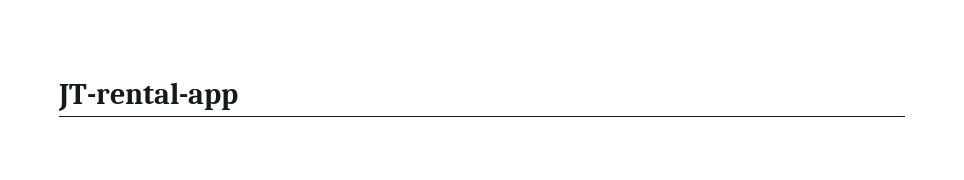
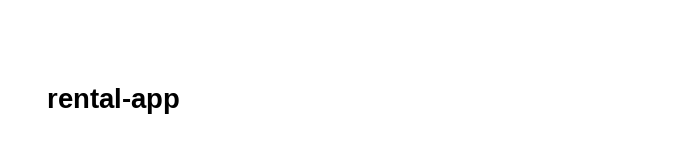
[58,82,238,111] JT-rental-app -> [47,88,180,114] rental-app

